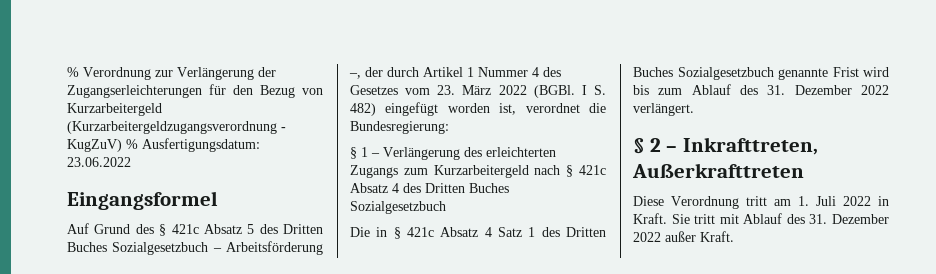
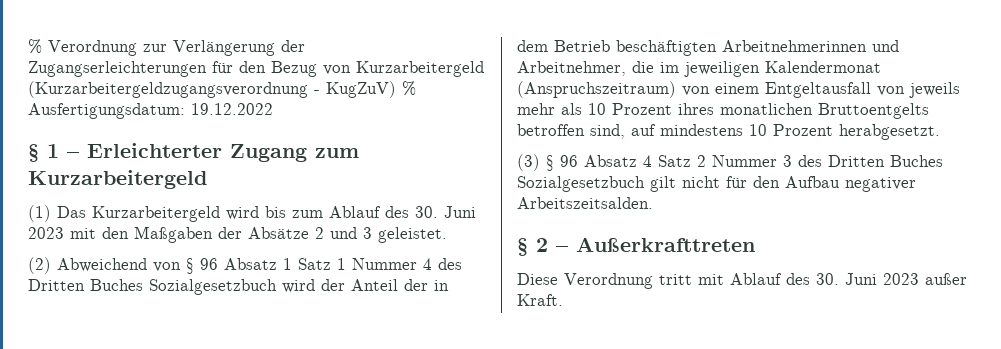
[67,157,131,167] [67,191,218,210] [67,223,323,236] [67,241,323,255] [349,67,561,79] [350,85,606,98] [350,102,606,116] [350,121,449,134] [350,147,556,160] [350,165,606,178] [350,183,388,193] 23.06.2022 // Eingangsformel // Auf Grund des § 421c Absatz 5 des Dritten Buches Sozialgesetzbuch – Arbeitsförderung –, der durch Artikel 1 Nummer 4 des Gesetzes vom 23. März 2022 (BGBl. I S. 482) eingefügt worden ist, verordnet die Bundesregierung: // § 1 – Verlängerung des erleichterten Zugangs zum Kurzarbeitergeld nach § 421c Absatz -> [191,103,273,115] [28,143,359,162] [28,170,207,189] [28,205,476,222] [28,226,447,243] [28,257,417,274] 19.12.2022 // § 1 – Erleichterter Zugang zum Kurzarbeitergeld // (1) Das Kurzarbeitergeld wird bis zum Ablauf des 30. Juni 2023 mit den Maßgaben der Absätze 2 und 3 geleistet. // (2) Abweichend von § 96 Absatz 1 Satz 1 Nummer
[350,227,606,239] [633,67,889,80] [633,84,889,95] [633,103,694,116] // Die in § 421c Absatz 4 Satz 1 des Dritten Buches Sozialgesetzbuch genannte Frist wird bis zum Ablauf des 31. Dezember 2022 verlängert. -> [282,279,449,293] [517,40,899,56] [517,61,881,77] [517,81,960,98] [517,103,929,119] [517,124,940,140] [517,154,943,171] [517,176,916,192] [517,197,653,209] wird der Anteil der in dem Betrieb beschäftigten Arbeitnehmerinnen und Arbeitnehmer, die im jeweiligen Kalendermonat (Anspruchszeitraum) von einem Entgeltausfall von jeweils mehr als 10 Prozent ihres monatlichen Bruttoentgelts betroffen sind, auf mindestens 10 Prozent herabgesetzt. // (3) § 96 Absatz 4 Satz 2 Nummer 3 des Dritten Buches Sozialgesetzbuch gilt nicht für den Aufbau negativer Arbeitszeitsalden.
[683,137,819,155] Inkrafttreten, -> (569, 249) none
[774,196,889,206] [633,213,889,224] [633,232,661,242] am 1. Juli 2022 in Kraft. Sie tritt mit Ablauf des 31. Dezember 2022 -> [698,273,919,285] mit Ablauf des 30. Juni 2023

